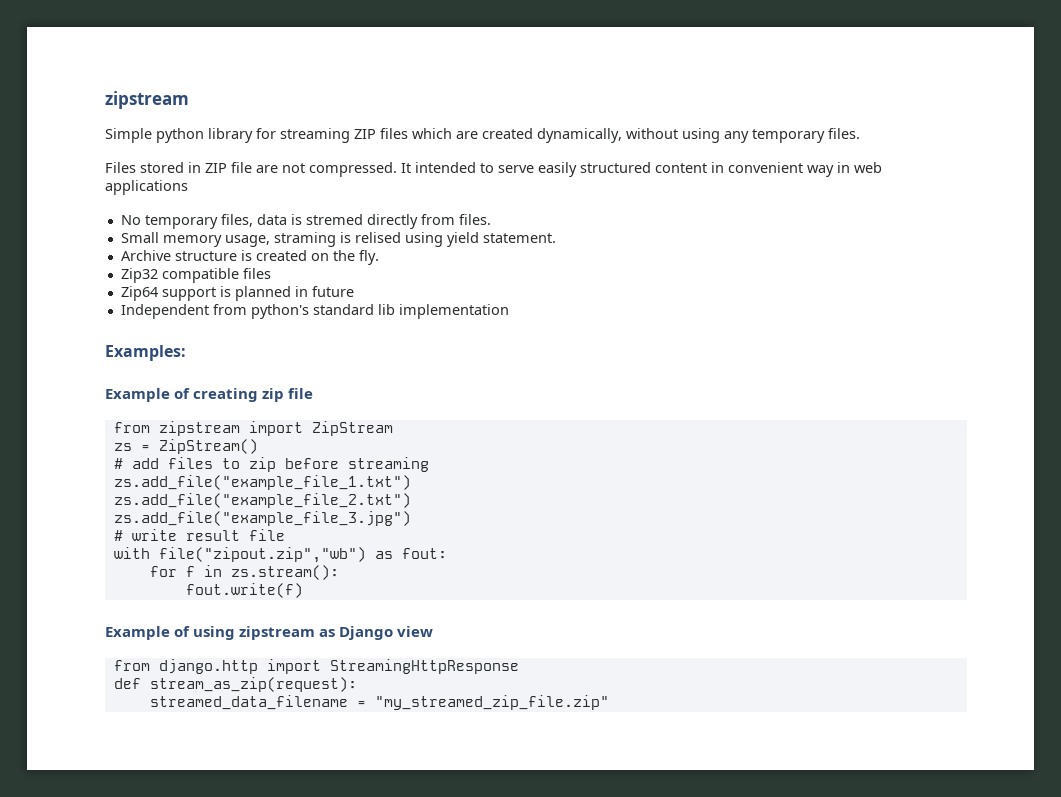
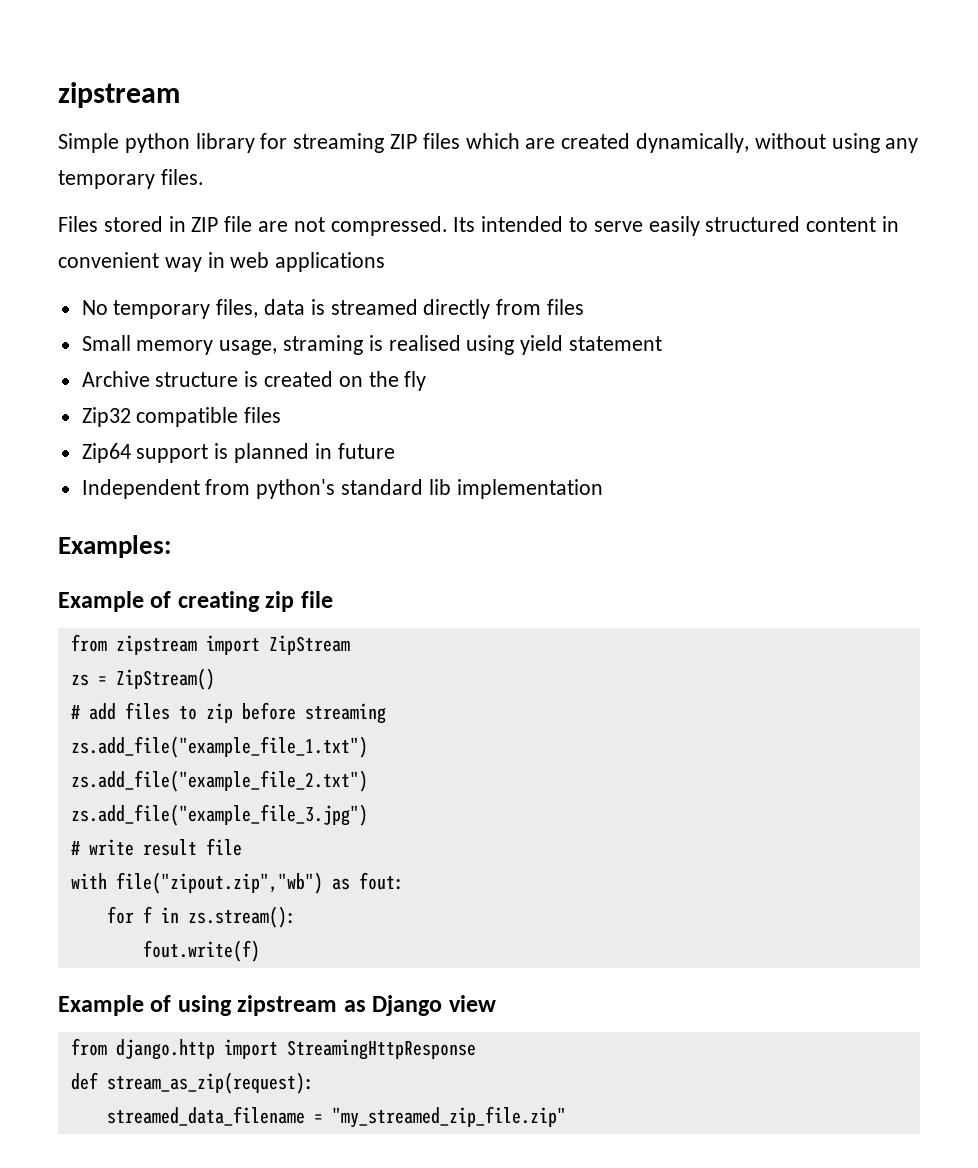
[401,163,411,173] It -> [453,217,476,232] Its
[305,214,363,225] stremed -> [330,299,418,315] streamed
[458,214,491,225] files. -> [547,299,585,315] files
[354,232,401,243] relised -> [388,335,461,351] realised
[482,233,556,243] statement. -> [569,336,663,351] statement
[358,250,379,265] fly. -> [404,371,427,391] fly

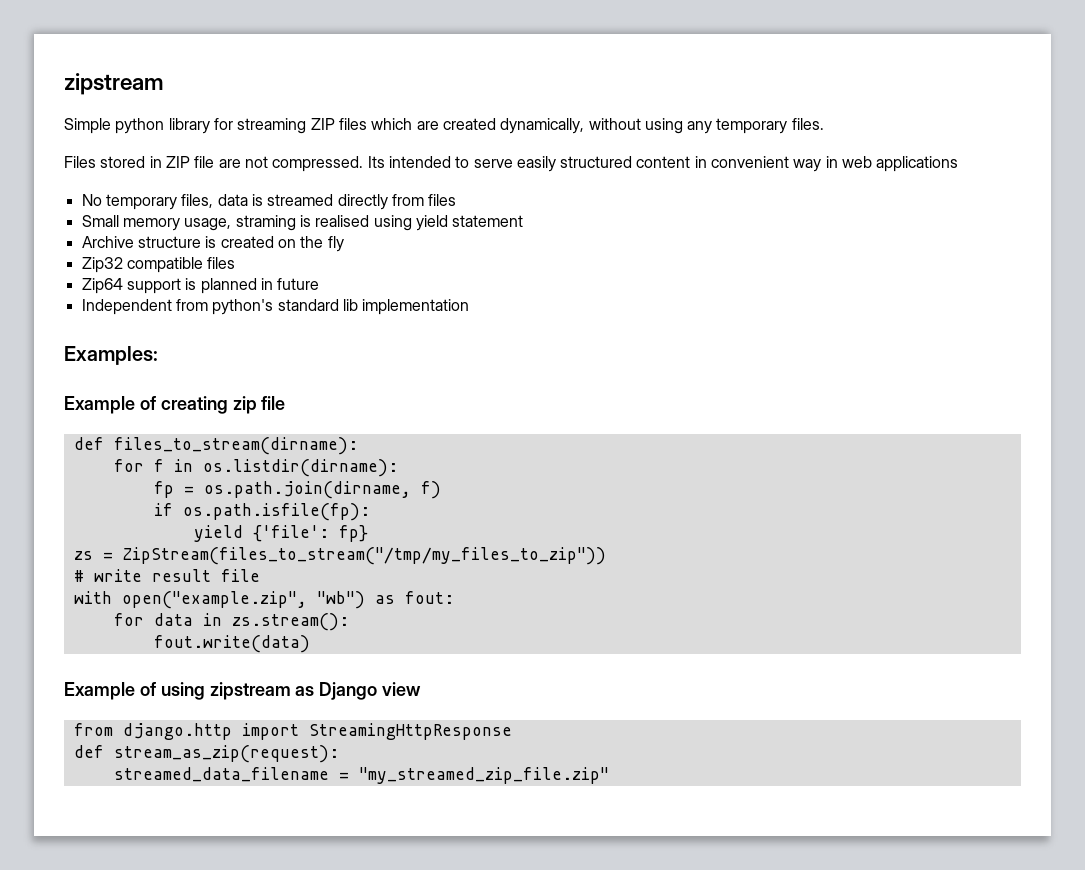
[70,634,350,655] [70,668,215,690] [70,702,386,724] [70,736,368,758] [70,770,368,792] [70,804,368,826] from zipstream import ZipStream // zs = ZipStream() // # add files to zip before streaming // zs.add_file("example_file_1.txt") // zs.add_file("example_file_2.txt") // zs.add_file("example_file_3.jpg") -> [73,437,358,455] [113,459,398,477] [153,481,441,499] [153,503,370,521] [193,525,368,542] [73,547,606,565] def files_to_stream(dirname): // for f in os.listdir(dirname): // fp = os.path.join(dirname, f) // if os.path.isfile(fp): // yield {'file': fp} // zs = ZipStream(files_to_stream("/tmp/my_files_to_zip"))
[115,872,323,894] file("zipout.zip","wb") -> [121,591,365,609] open("example.zip", "wb")
[142,906,152,923] f -> [153,613,193,626] data
[142,940,260,962] fout.write(f) -> [153,635,310,653] fout.write(data)

